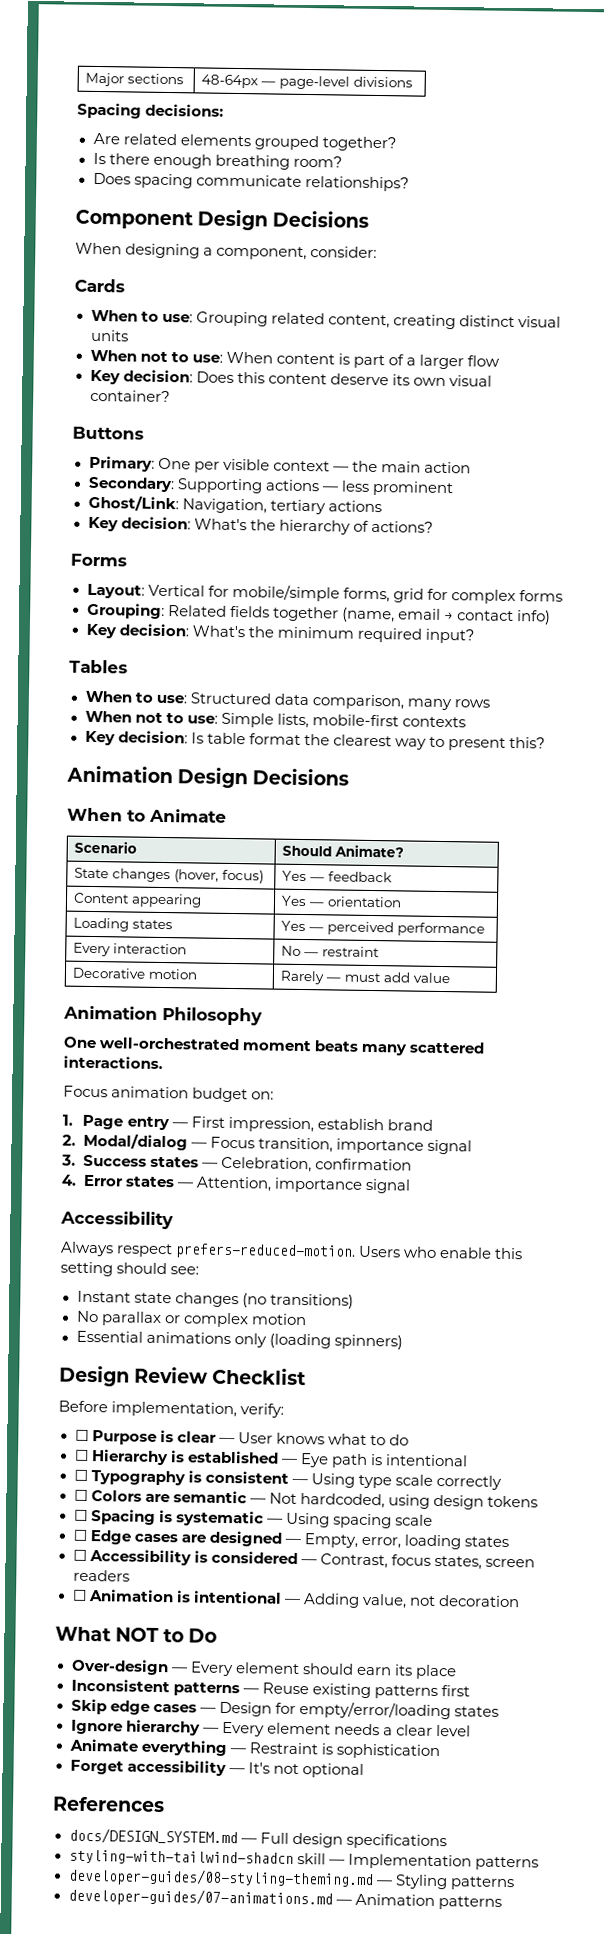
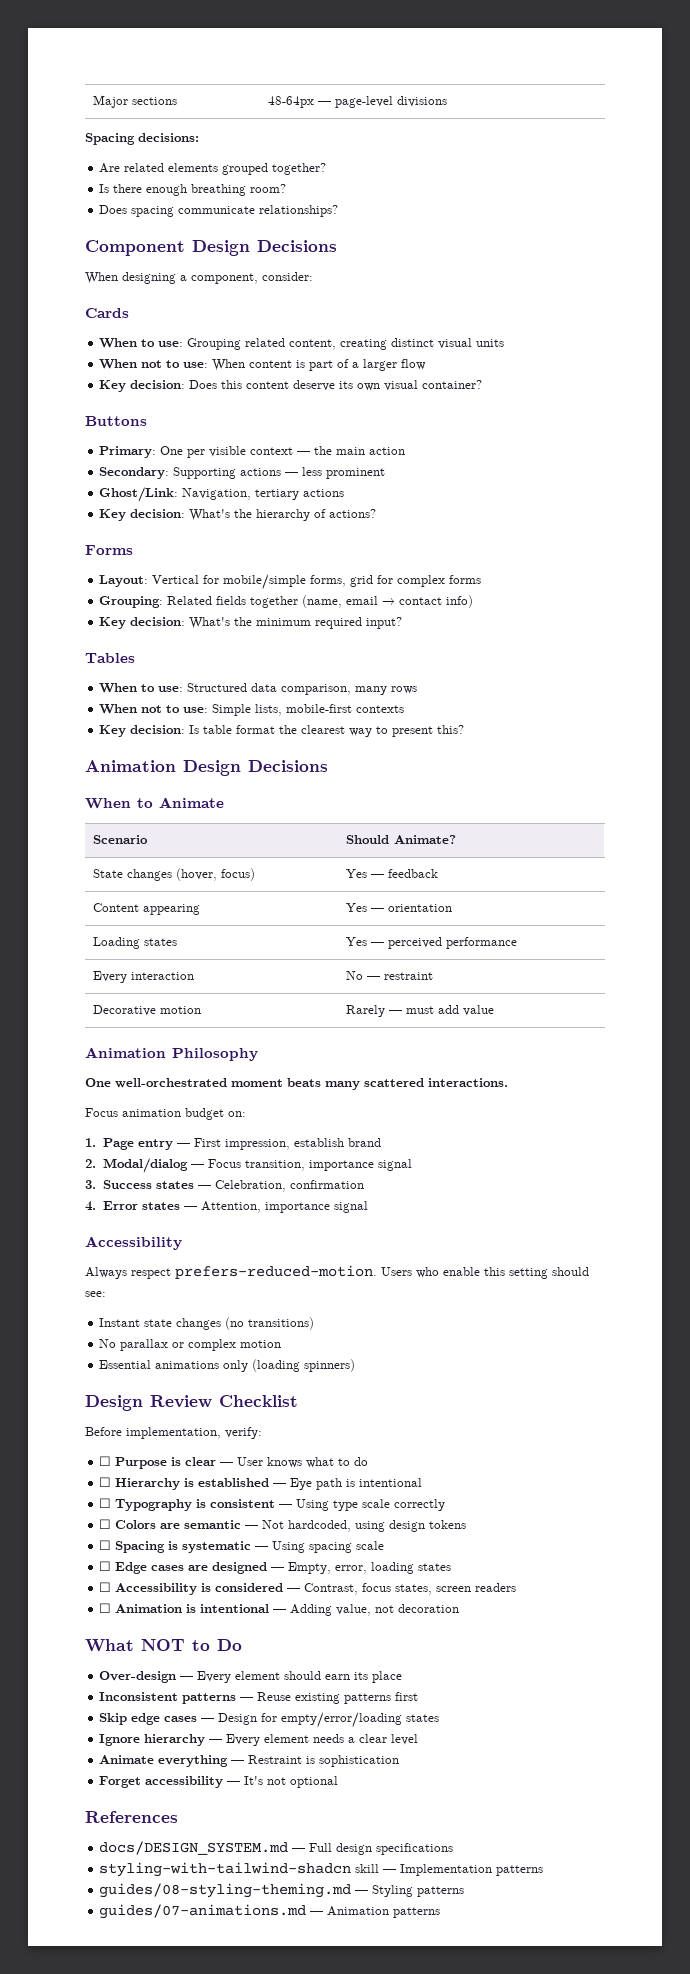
[67,1867,374,1889] developer-guides/08-styling-theming.md -> [99,1883,352,1898] guides/08-styling-theming.md
[67,1887,333,1908] developer-guides/07-animations.md -> [99,1904,307,1919] guides/07-animations.md

